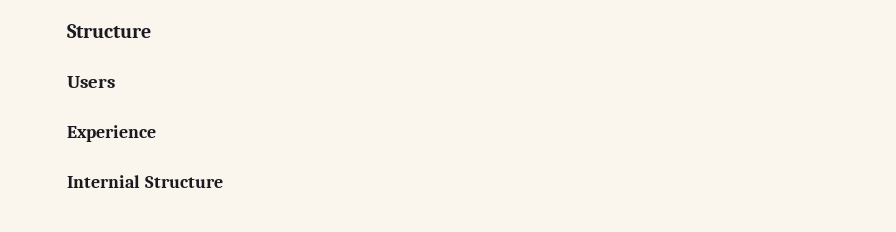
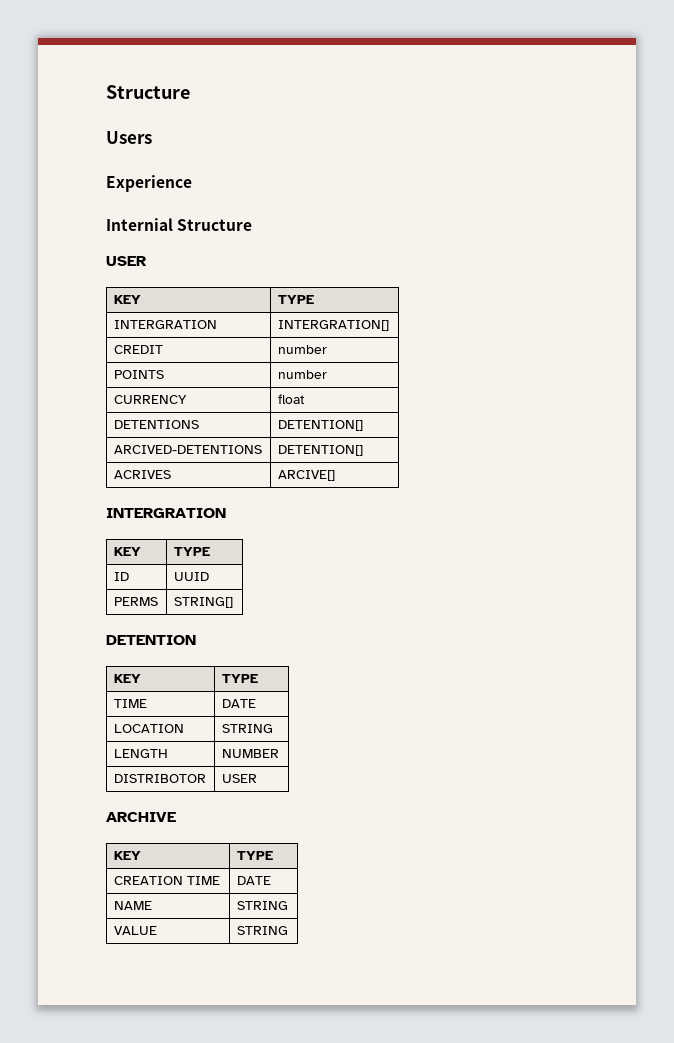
(223, 182) none -> [106,256,147,266] [113,295,141,304] [277,295,314,304] [113,320,217,329] [277,320,389,331] [113,345,163,354] [277,345,327,354] [113,370,164,379] [277,370,327,379] [113,395,187,404] [277,394,305,404] [113,420,199,429] [277,420,363,431] [113,445,262,454] [277,445,363,456] [113,470,171,479] [277,470,335,481] [106,508,226,518] [113,547,141,556] [173,547,210,556] [113,572,129,581] [173,572,209,581] [113,597,158,606] [173,597,233,608] [106,635,196,645] [113,674,141,683] [221,674,258,683] [113,699,147,708] [221,699,256,708] [113,724,184,733] [221,724,273,733] [113,749,168,758] [221,749,279,758] [113,774,206,783] [221,774,257,783] [106,812,176,822] [113,851,141,860] [236,851,273,860] [113,876,220,885] [236,876,271,885] [113,901,152,910] [236,901,288,910] [113,926,157,935] [236,926,288,935] // USER // KEY | TYPE // INTERGRATION | INTERGRATION[] // CREDIT | number // POINTS | number // CURRENCY | float // DETENTIONS | DETENTION[] // ARCIVED-DETENTIONS | DETENTION[] // ACRIVES | ARCIVE[] // INTERGRATION // KEY | TYPE // ID | UUID // PERMS | STRING[] // DETENTION // KEY | TYPE // TIME | DATE // LOCATION | STRING // LENGTH | NUMBER // DISTRIBOTOR | USER // ARCHIVE // KEY | TYPE // CREATION TIME | DATE // NAME | STRING // VALUE | STRING

